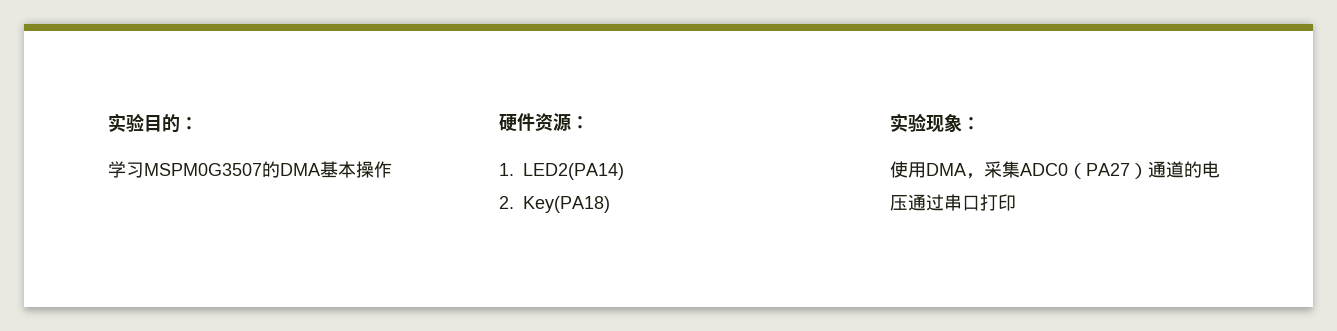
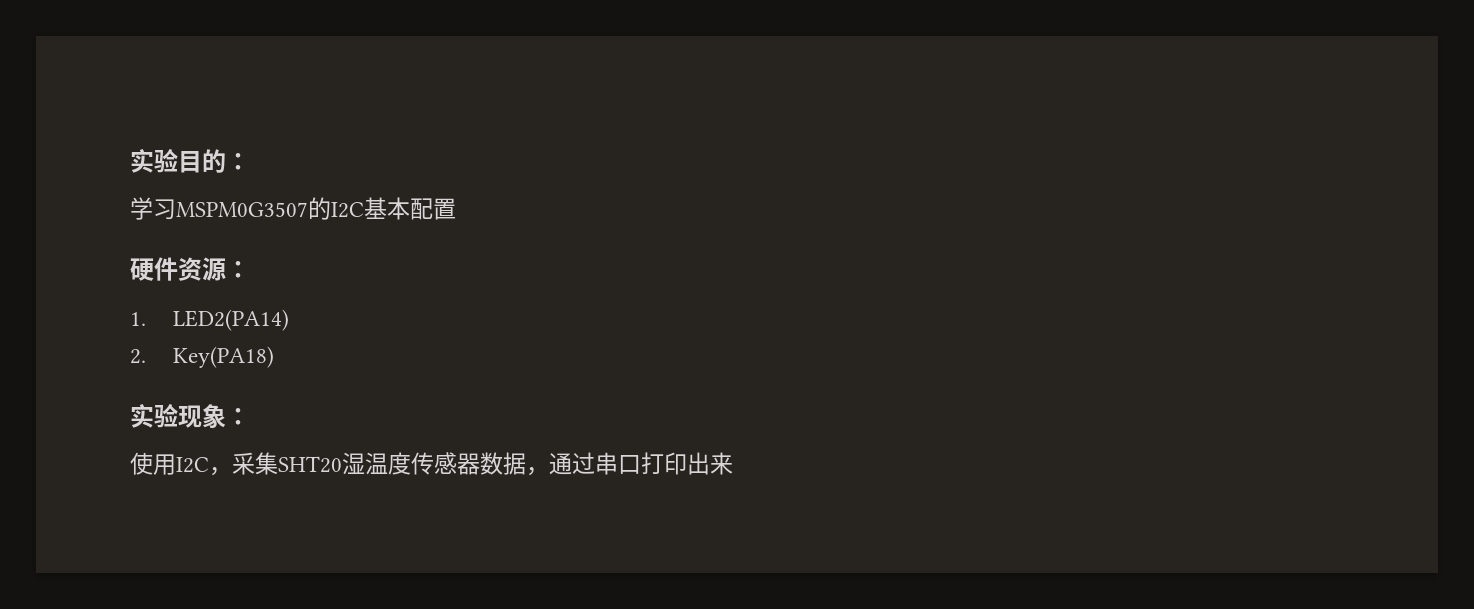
[280,161,392,178] DMA基本操作 -> [331,197,456,220] I2C基本配置
[926,161,1220,179] [890,195,908,211] DMA，采集ADC0（PA27）通道的电压 -> [176,452,549,476] I2C，采集SHT20湿温度传感器数据，
(1016, 202) none -> [687,452,733,475] 出来

